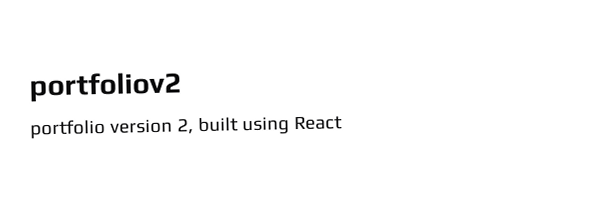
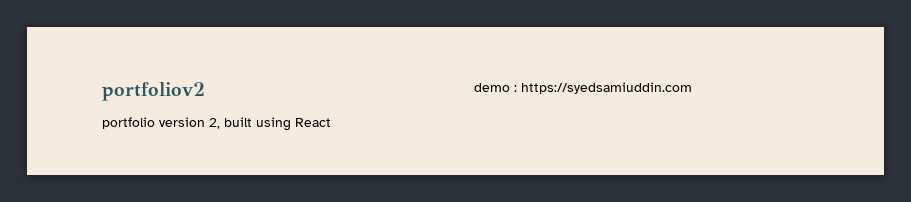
(343, 123) none -> [474,82,692,94] // demo : https://syedsamiuddin.com

